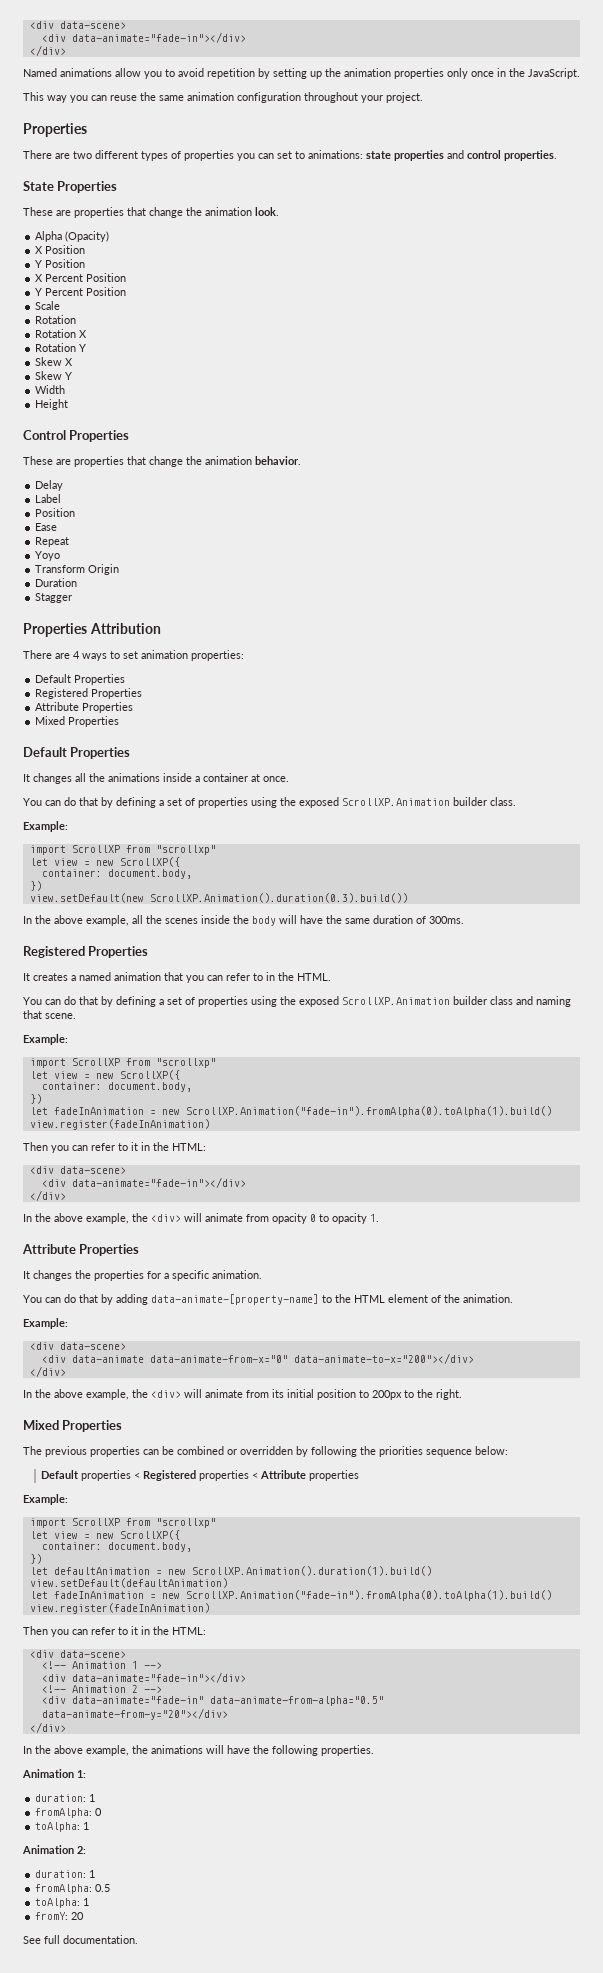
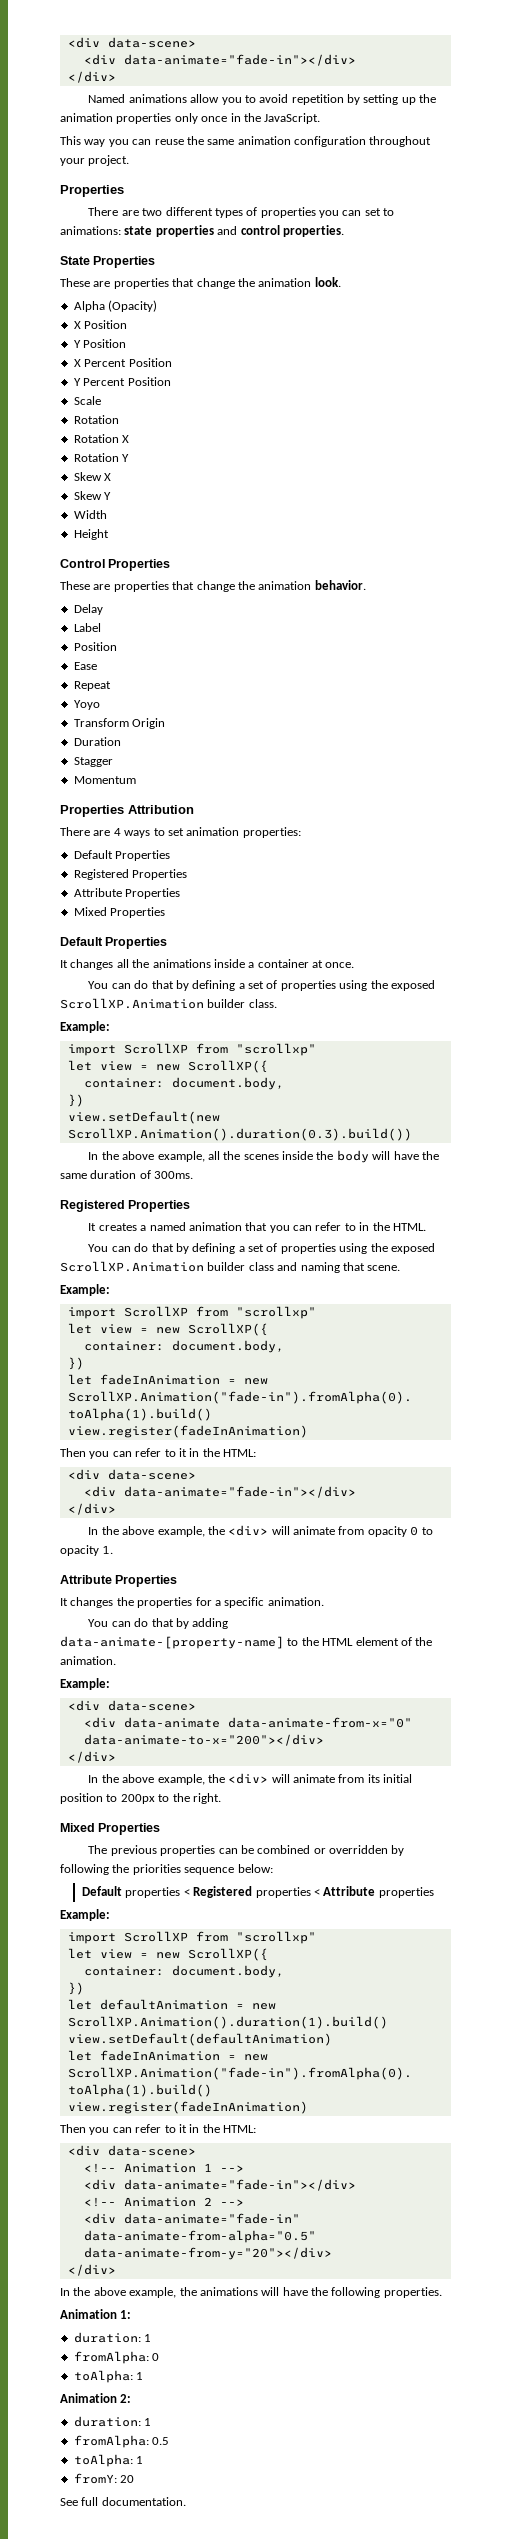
(73, 598) none -> [73,776,136,784] // Momentum

